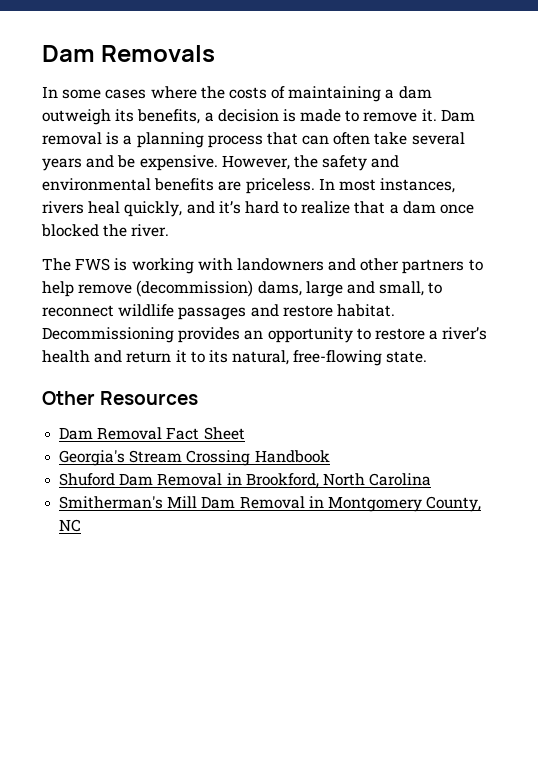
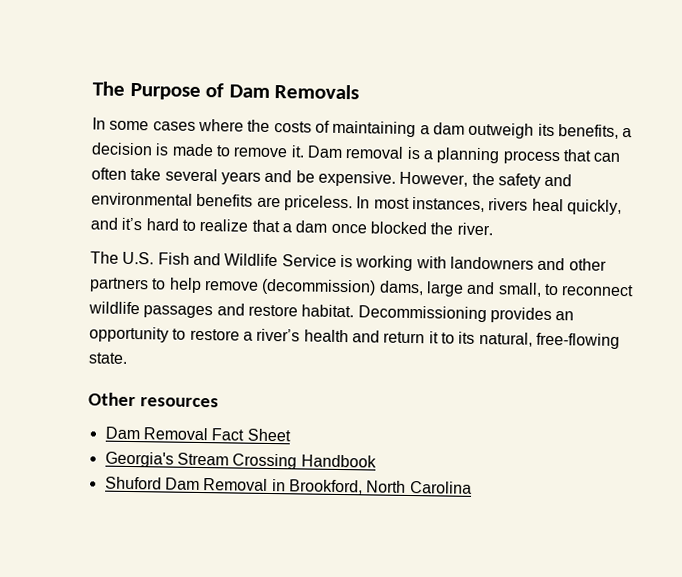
(42, 53) none -> [92,81,225,100] The Purpose of
[75,258,111,271] FWS -> [122,251,337,267] U.S. Fish and Wildlife Service
[100,391,199,405] Resources -> [139,397,219,408] resources
[59,496,482,512] [59,519,82,532] // Smitherman's Mill Dam Removal in Montgomery County, NC -> (472, 487) none

